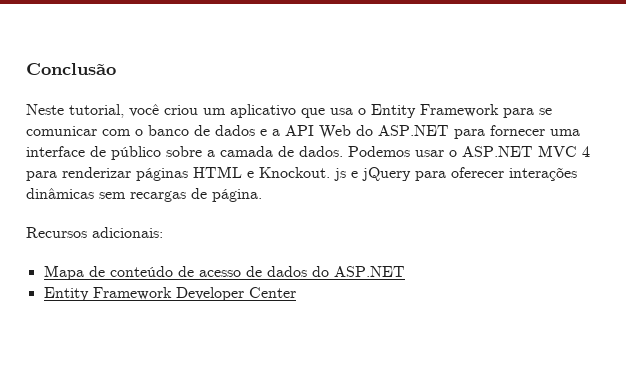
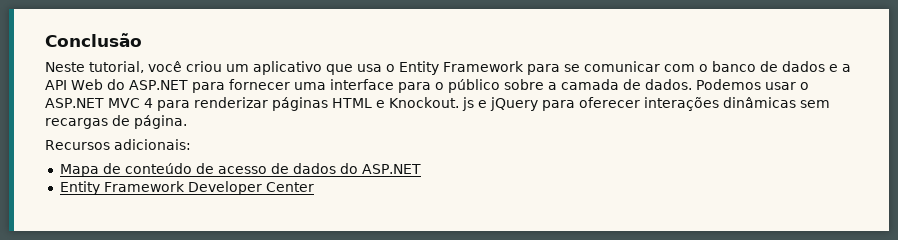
[90,146,106,157] de -> [397,82,444,93] para o

